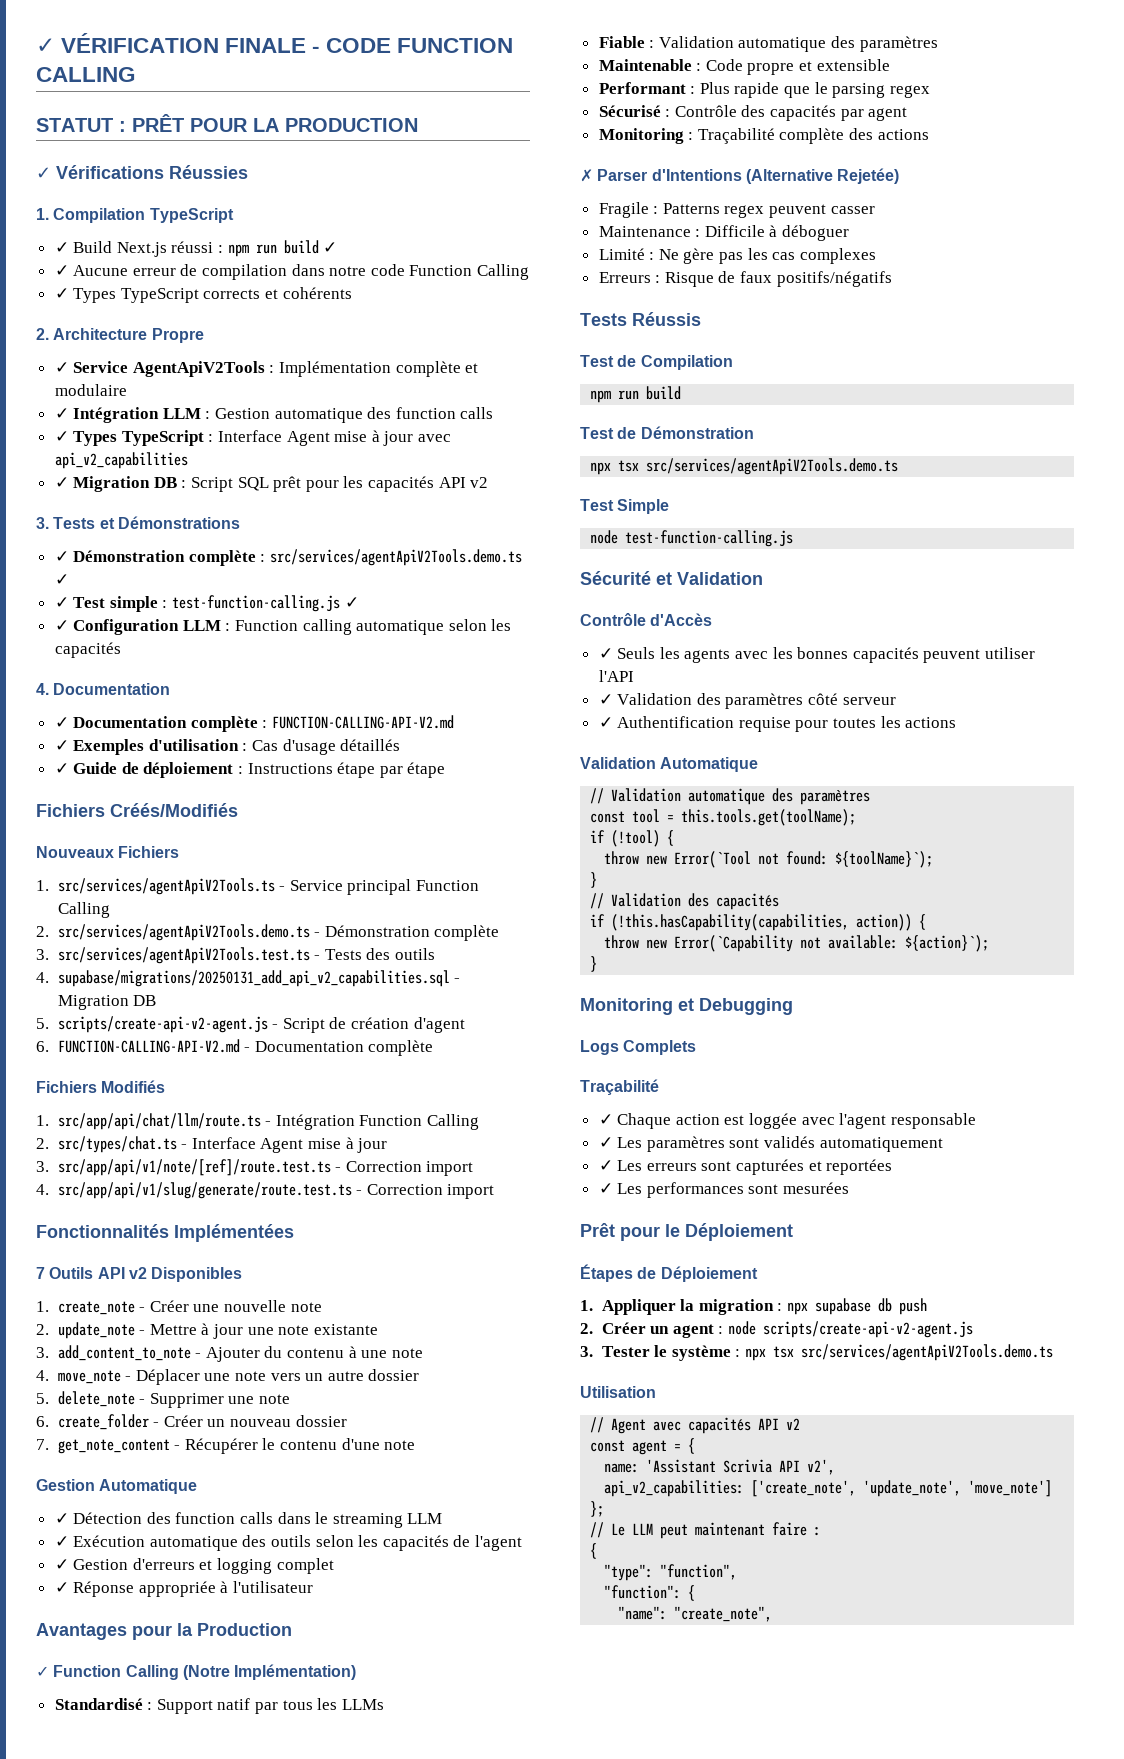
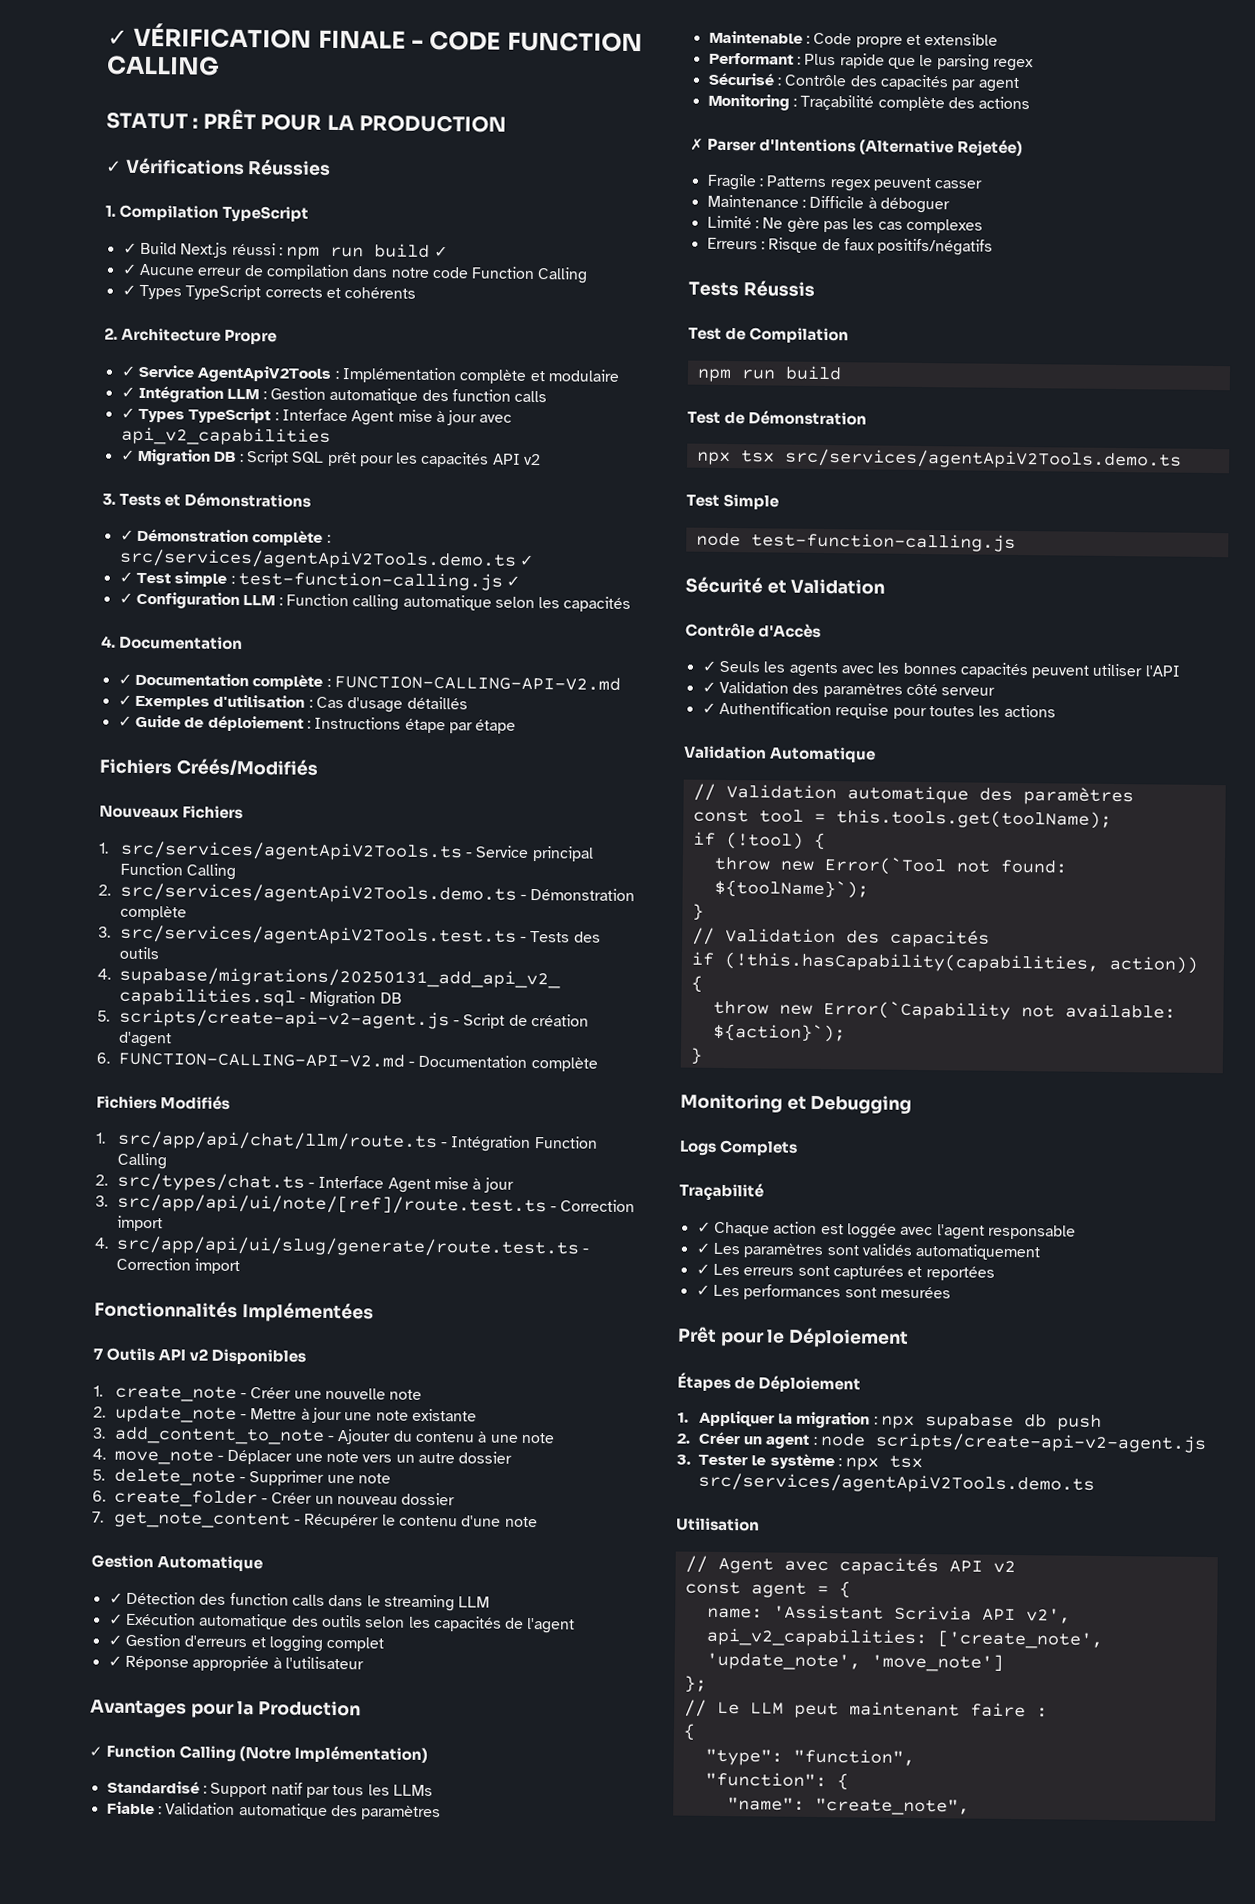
[57,1159,331,1176] src/app/api/v1/note/[ref]/route.test.ts -> [116,1193,547,1216] src/app/api/ui/note/[ref]/route.test.ts
[57,1182,352,1199] src/app/api/v1/slug/generate/route.test.ts -> [115,1235,580,1258] src/app/api/ui/slug/generate/route.test.ts

